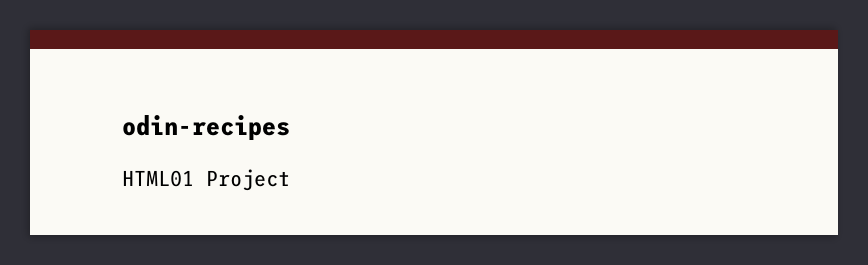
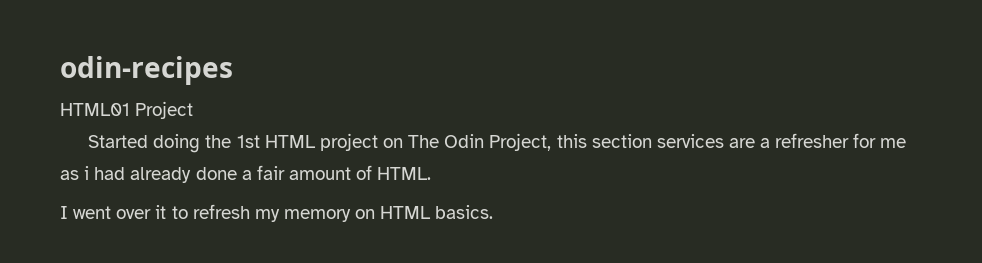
(290, 180) none -> [88,133,907,153] [60,165,432,183] [60,204,494,222] // Started doing the 1st HTML project on The Odin Project, this section services are a refresher for me as i had already done a fair amount of HTML. // I went over it to refresh my memory on HTML basics.

